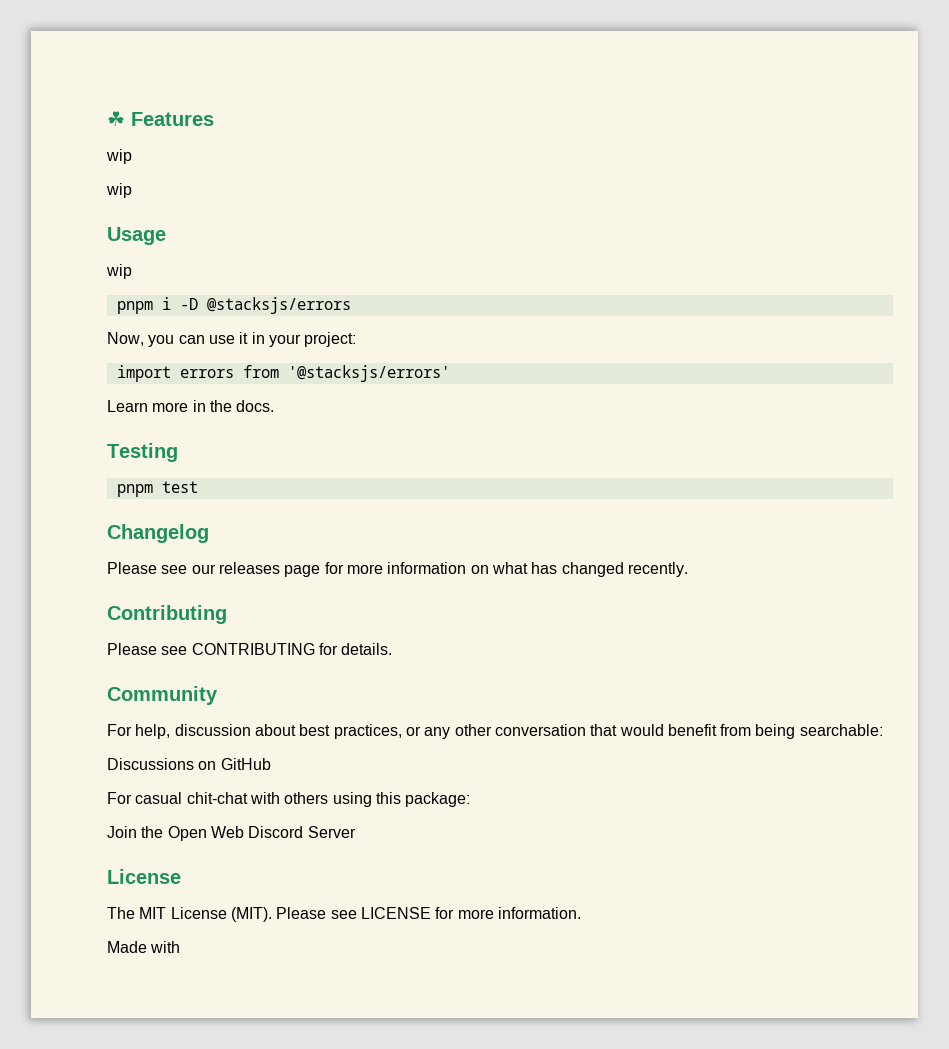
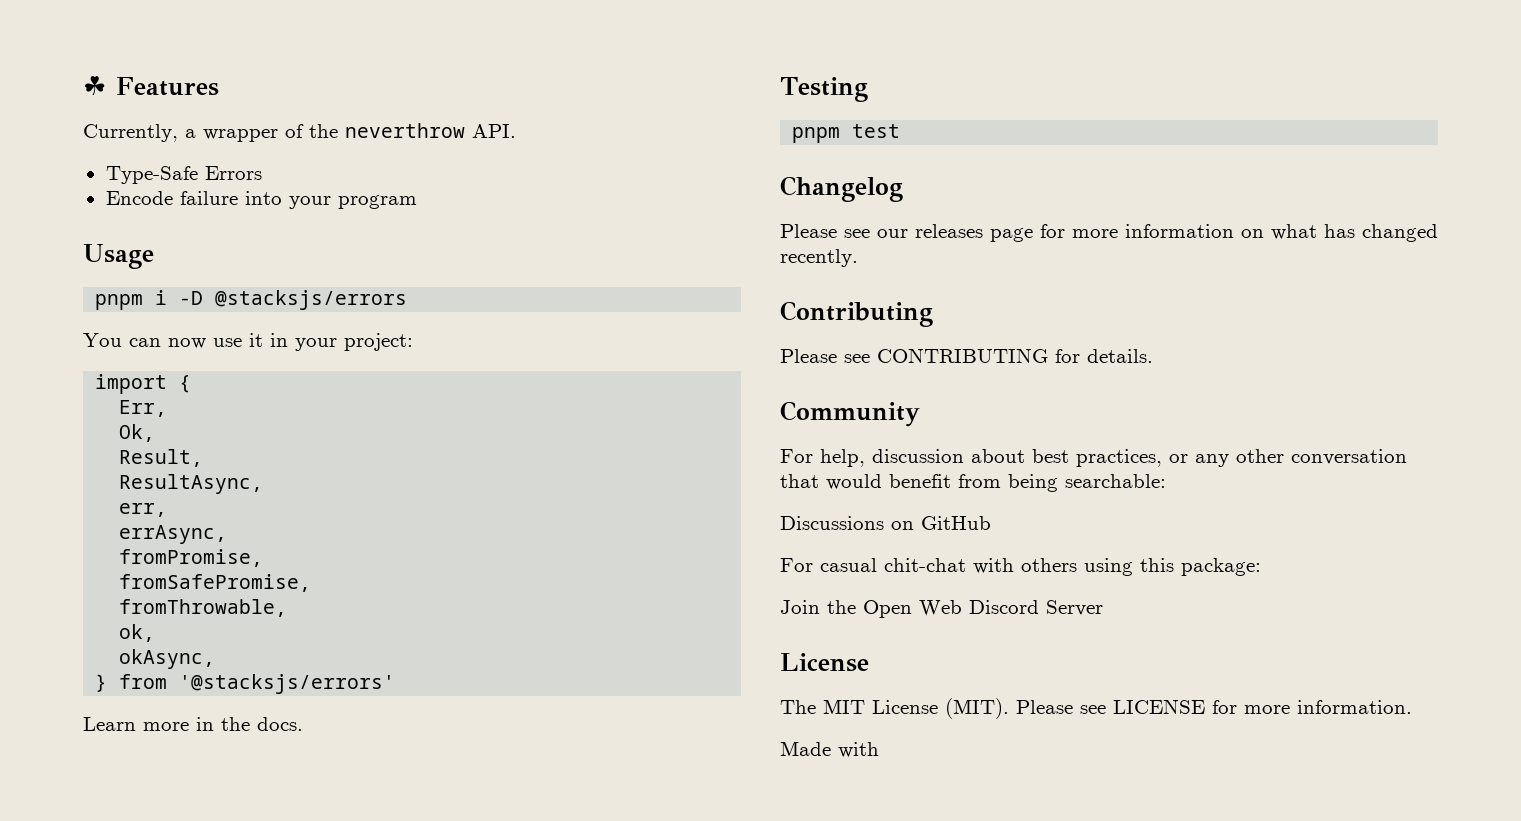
[106,149,132,164] [106,183,132,198] wip // wip -> [83,123,516,142] [105,166,262,184] [105,191,417,209] Currently, a wrapper of the neverthrow API. // Type-Safe Errors // Encode failure into your program
[106,264,132,279] // wip -> (154, 256) none
[107,332,205,347] Now, you can -> [83,333,206,349] You can now
[179,369,234,378] errors -> [179,375,192,393] [119,400,168,417] [119,424,156,442] [119,449,204,467] [119,474,264,494] [119,503,168,517] [119,525,228,544] [119,549,264,567] [119,574,312,592] [119,599,288,617] [119,624,156,642] [119,649,216,669] [95,674,108,692] { // Err, // Ok, // Result, // ResultAsync, // err, // errAsync, // fromPromise, // fromSafePromise, // fromThrowable, // ok, // okAsync, // }

